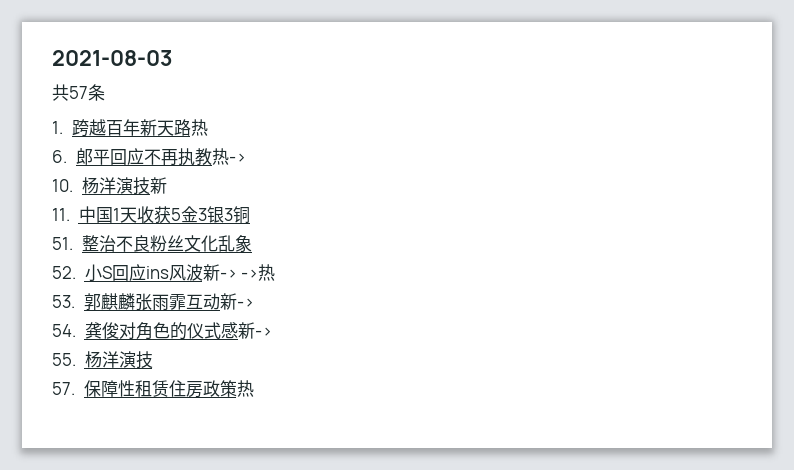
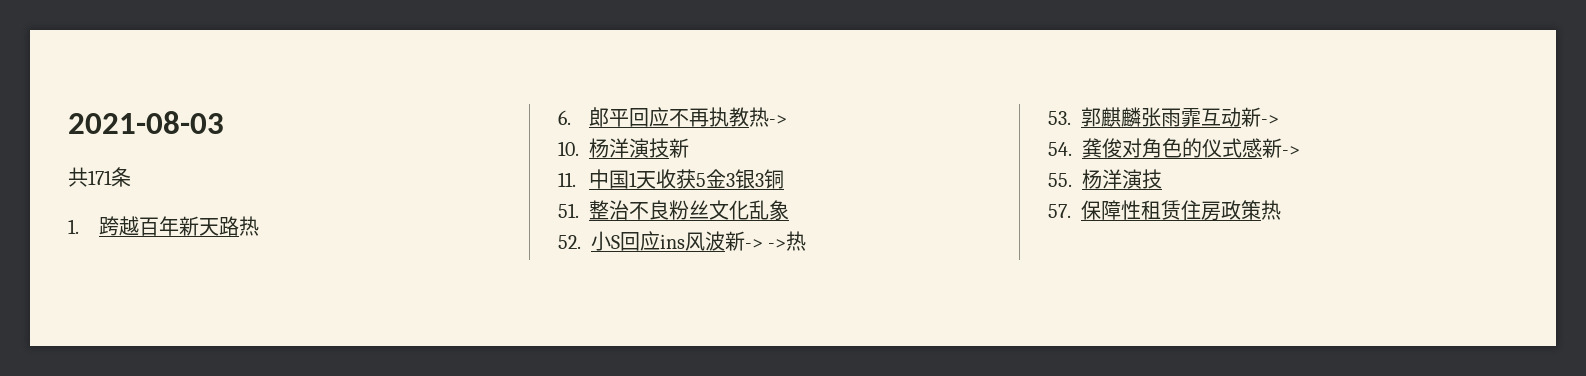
[69,86,88,99] 57 -> [88,170,112,185] 171

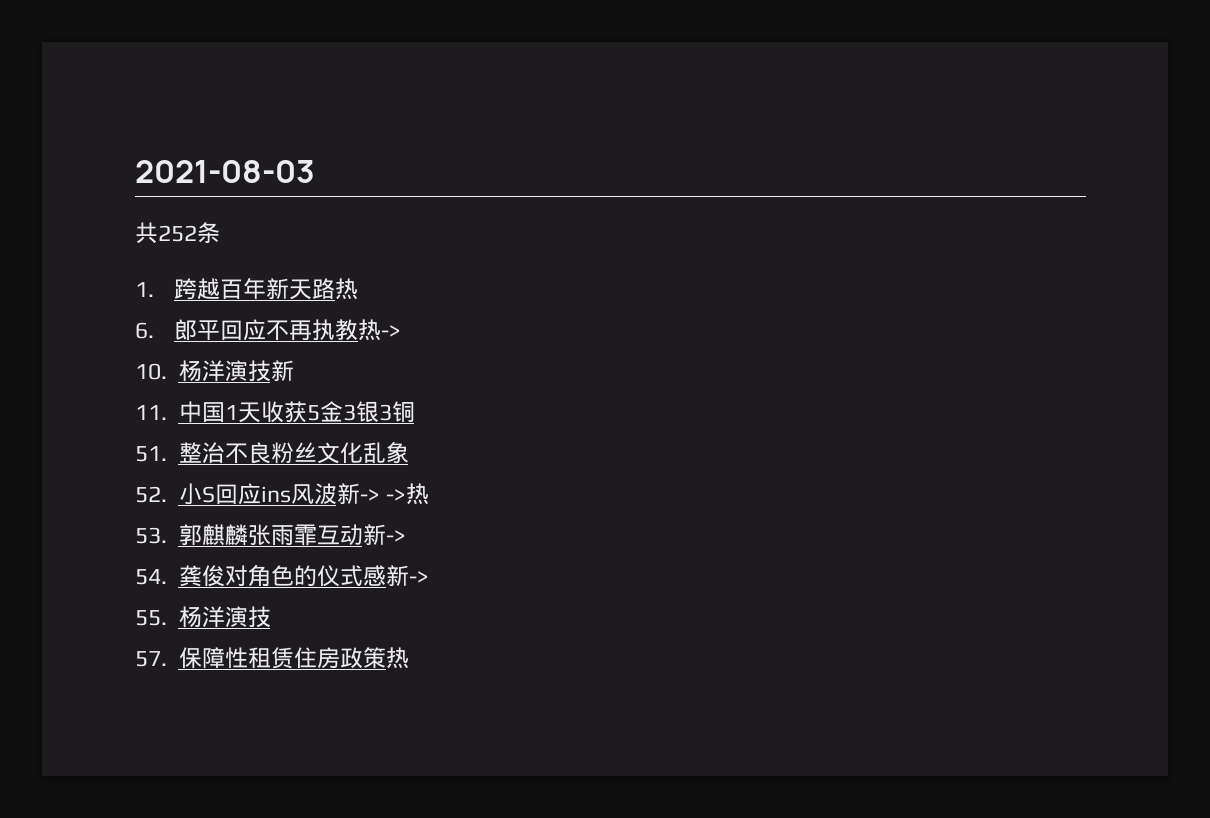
[88,170,112,185] 171 -> [158,225,197,242] 252

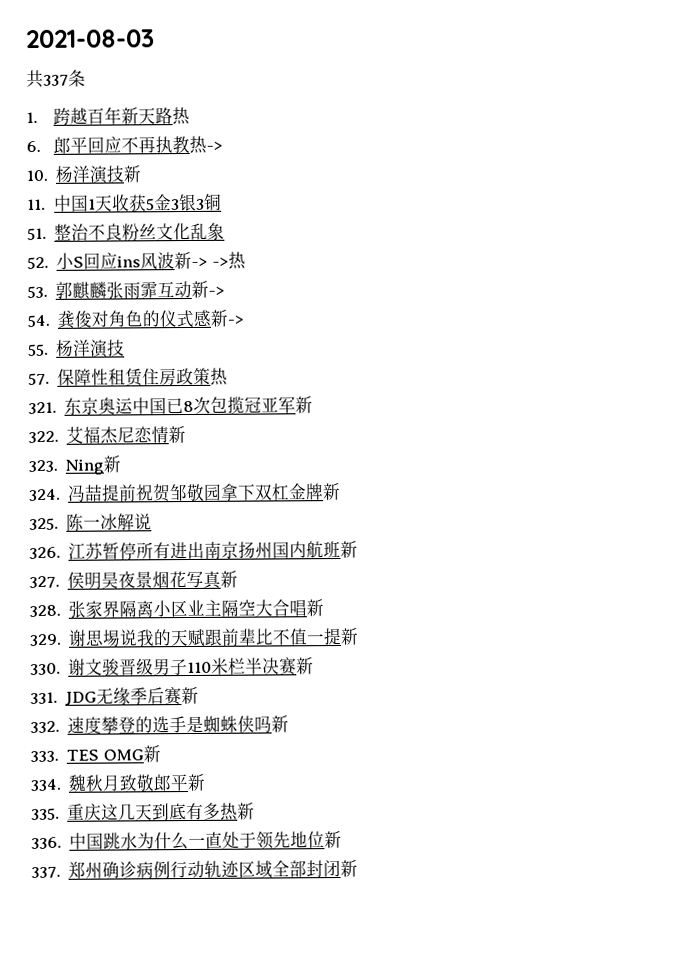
[158,225,197,242] 252 -> [43,74,69,86] 337
(409, 658) none -> [28,396,314,415] [28,426,187,445] [28,455,122,475] [29,482,342,503] [29,513,153,531] [29,540,359,560] [29,570,239,590] [29,599,325,619] [29,627,360,648] [30,657,315,676] [30,686,200,706] [30,715,290,734] [30,745,161,763] [30,773,207,793] [31,802,256,821] [31,830,343,851] [31,859,359,880] // 321.东京奥运中国已8次包揽冠亚军新 // 322.艾福杰尼恋情新 // 323. Ning新 // 324.冯喆提前祝贺邹敬园拿下双杠金牌新 // 325.陈一冰解说 // 326.江苏暂停所有进出南京扬州国内航班新 // 327.侯明昊夜景烟花写真新 // 328.张家界隔离小区业主隔空大合唱新 // 329.谢思埸说我的天赋跟前辈比不值一提新 // 330.谢文骏晋级男子110米栏半决赛新 // 331. JDG无缘季后赛新 // 332.速度攀登的选手是蜘蛛侠吗新 // 333. TES OMG新 // 334.魏秋月致敬郎平新 // 335.重庆这几天到底有多热新 // 336.中国跳水为什么一直处于领先地位新 // 337.郑州确诊病例行动轨迹区域全部封闭新

